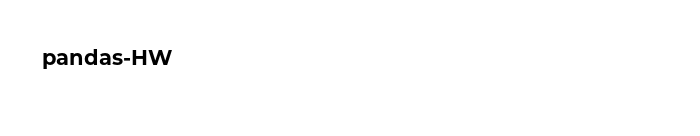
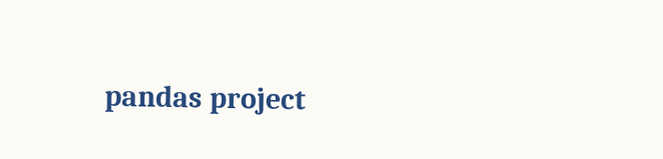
[42,49,172,69] pandas-HW -> [104,83,307,116] pandas project

